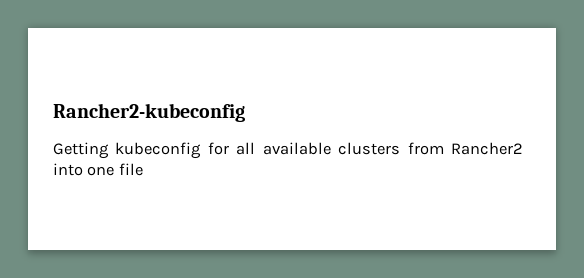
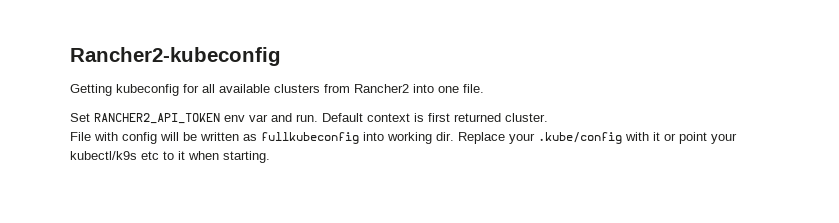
[118,163,143,176] file -> [463,84,484,93] [70,113,548,124] [70,132,737,144] [70,151,270,163] file. // Set RANCHER2_API_TOKEN env var and run. Default context is first returned cluster. // File with config will be written as fullkubeconfig into working dir. Replace your .kube/config with it or point your kubectl/k9s etc to it when starting.

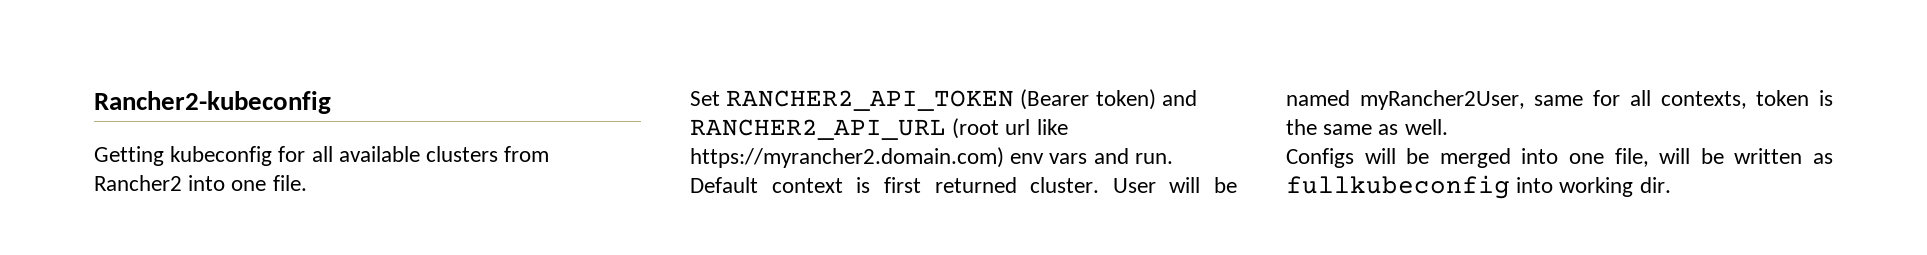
[224,114,268,122] env var -> [1020,89,1197,110] [690,118,1068,140] [690,147,1088,168] (Bearer token) and RANCHER2_API_URL (root url like https://myrancher2.domain.com) env vars
[70,132,157,144] // File with config -> [1112,177,1237,193] [1286,90,1833,110] [1286,119,1448,135] [1286,148,1649,168] User will be named myRancher2User, same for all contexts, token is the same as well. // Configs will be merged into one file,
[458,132,737,144] [70,151,270,163] Replace your .kube/config with it or point your kubectl/k9s etc to it when starting. -> (1671, 185) none

